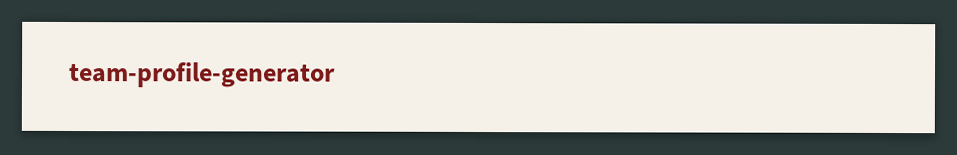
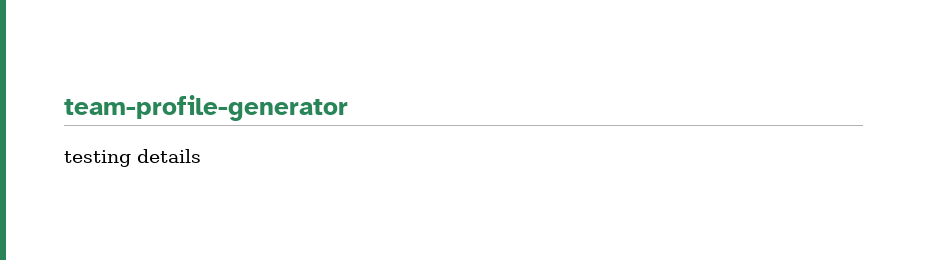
(336, 74) none -> [64,149,201,167] // testing details

